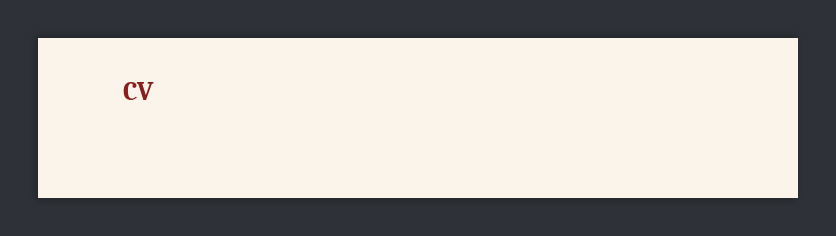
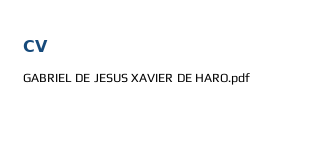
(154, 91) none -> [23,73,250,85] // GABRIEL DE JESUS XAVIER DE HARO.pdf

